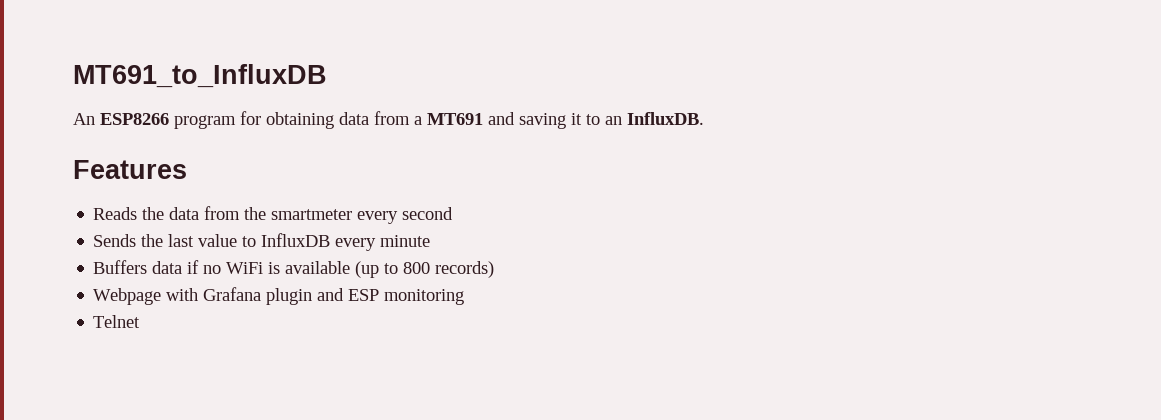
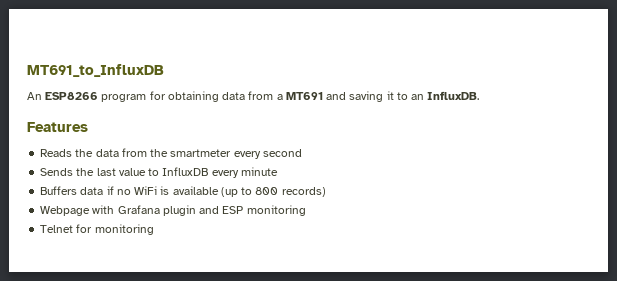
(141, 321) none -> [76,224,154,235] for monitoring

